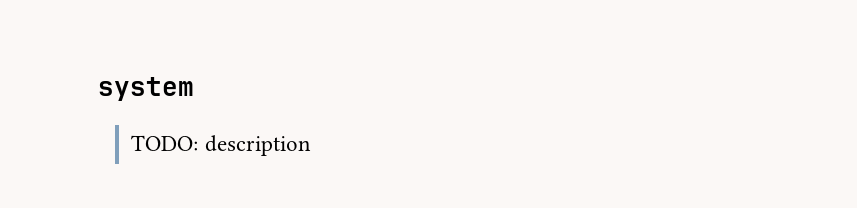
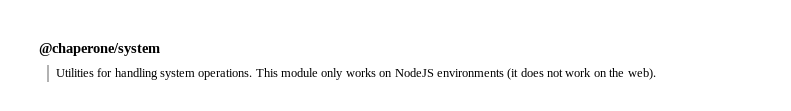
[98,77,194,101] [131,135,311,156] system // TODO: description -> [39,43,160,56] [55,68,656,80] @chaperone/system // Utilities for handling system operations. This module only works on NodeJS environments (it does not work on the web).

